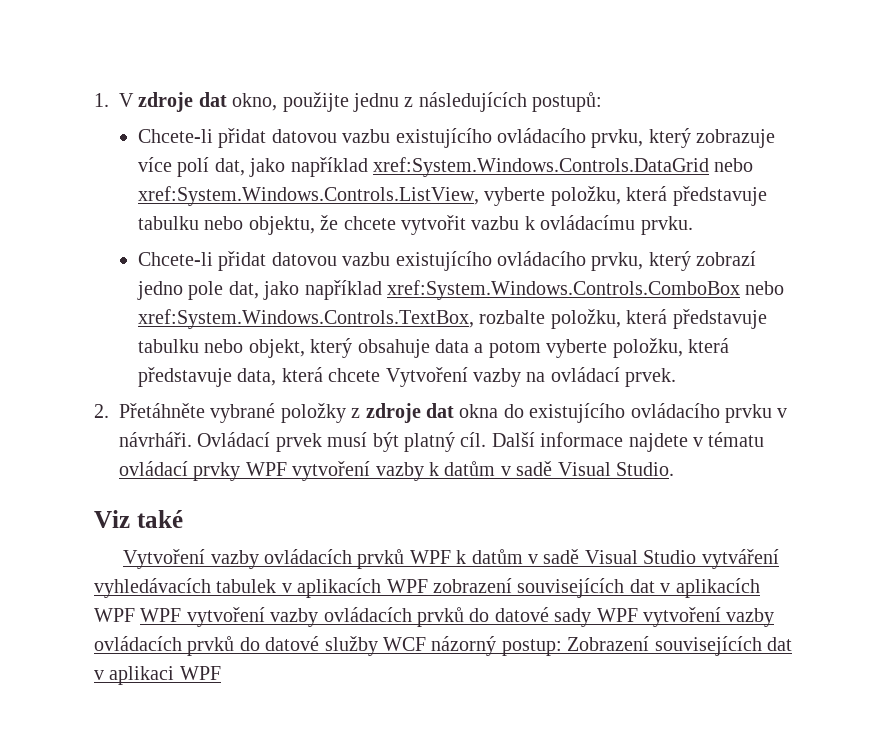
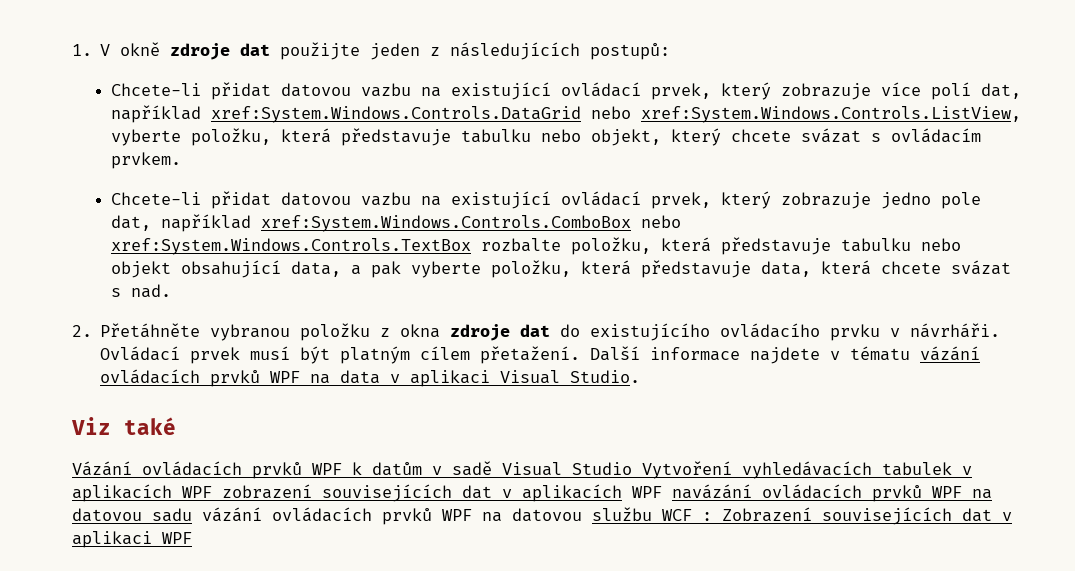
[138,92,399,112] zdroje dat okno, použijte jednu -> [120,42,421,60] okně zdroje dat použijte jeden
[395,128,644,148] existujícího ovládacího prvku, -> [420,82,711,100] na existující ovládací prvek,
[249,158,286,177] jako -> (1021, 91) none
[248,215,693,235] [138,251,757,271] objektu, že chcete vytvořit vazbu k ovládacímu prvku. // Chcete-li přidat datovou vazbu existujícího ovládacího prvku, který zobrazí -> [590,128,981,146] [110,152,181,169] [110,191,871,209] objekt, který chcete svázat s ovládacím prvkem. // Chcete-li přidat datovou vazbu na existující ovládací prvek, který zobrazuje
[263,281,300,300] jako -> (151, 223) none
[138,309,475,329] xref:System.Windows.Controls.TextBox, -> [110,238,471,255] xref:System.Windows.Controls.TextBox
[248,338,541,358] objekt, který obsahuje data a potom -> [110,260,401,278] objekt obsahující data, a pak
[385,367,677,387] [94,403,499,423] Vytvoření vazby na ovládací prvek. // 2. Přetáhněte vybrané položky z zdroje dat okna -> [950,260,1011,275] [110,284,171,298] [72,323,551,341] svázat s nad. // 2. Přetáhněte vybranou položku z okna zdroje dat
[404,432,487,452] platný cíl. -> [340,346,581,364] platným cílem přetažení.
[119,461,553,481] ovládací prvky WPF vytvoření vazby k datům v sadě -> [920,346,981,361] [100,369,491,387] vázání ovládacích prvků WPF na data v aplikaci
[123,549,259,569] Vytvoření vazby -> [72,461,132,476] Vázání
[701,549,779,569] vytváření -> [642,461,732,479] Vytvoření
[140,607,775,627] [94,636,562,656] WPF vytvoření vazby ovládacích prvků do datové sady WPF vytvoření vazby ovládacích prvků do datové služby WCF názorný postup: -> [672,484,992,502] [72,507,712,525] navázání ovládacích prvků WPF na datovou sadu vázání ovládacích prvků WPF na datovou službu WCF :

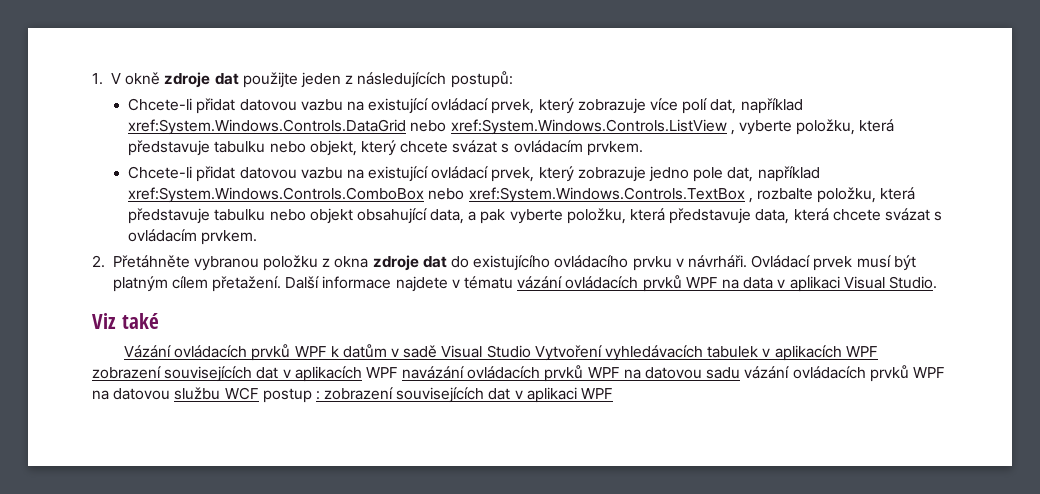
[640,106,1021,123] xref:System.Windows.Controls.ListView, -> [450,119,735,135] xref:System.Windows.Controls.ListView ,
(471, 246) none -> [748,198,753,203] ,
[130,284,171,298] nad. -> [128,229,258,245] ovládacím prvkem.
[702,507,812,522] : Zobrazení -> [262,387,394,403] postup : zobrazení

